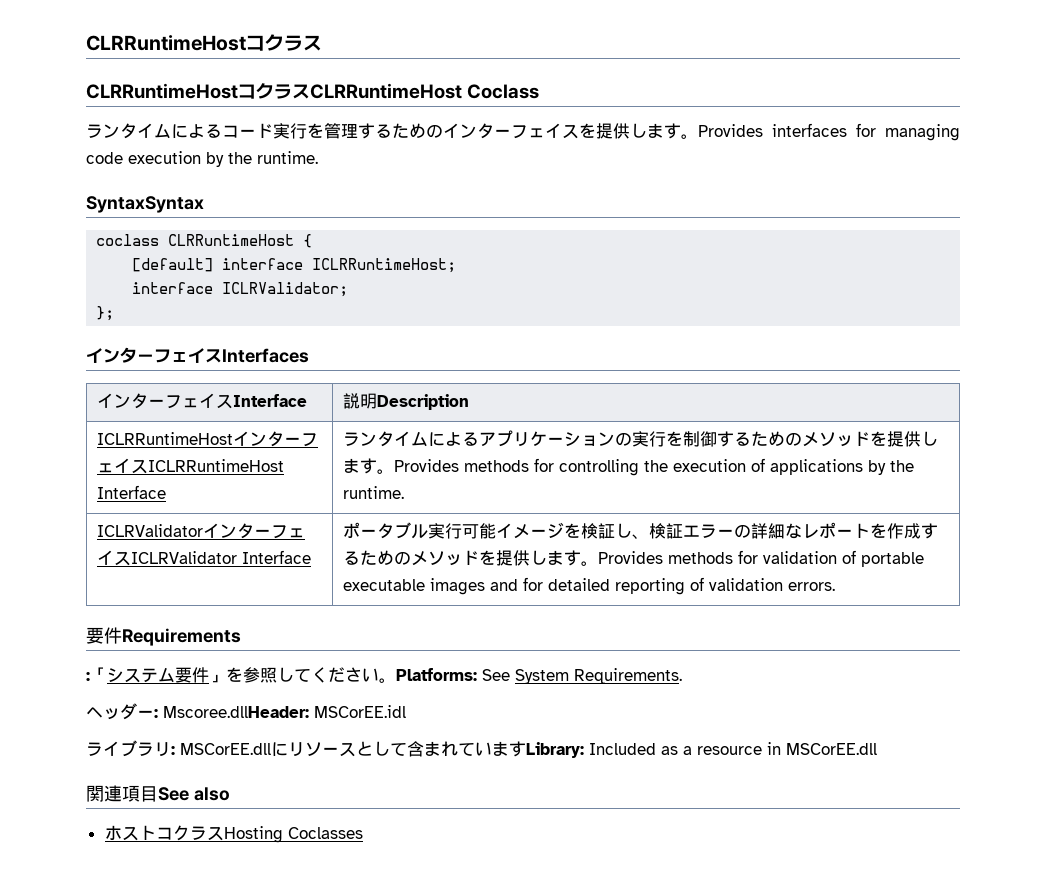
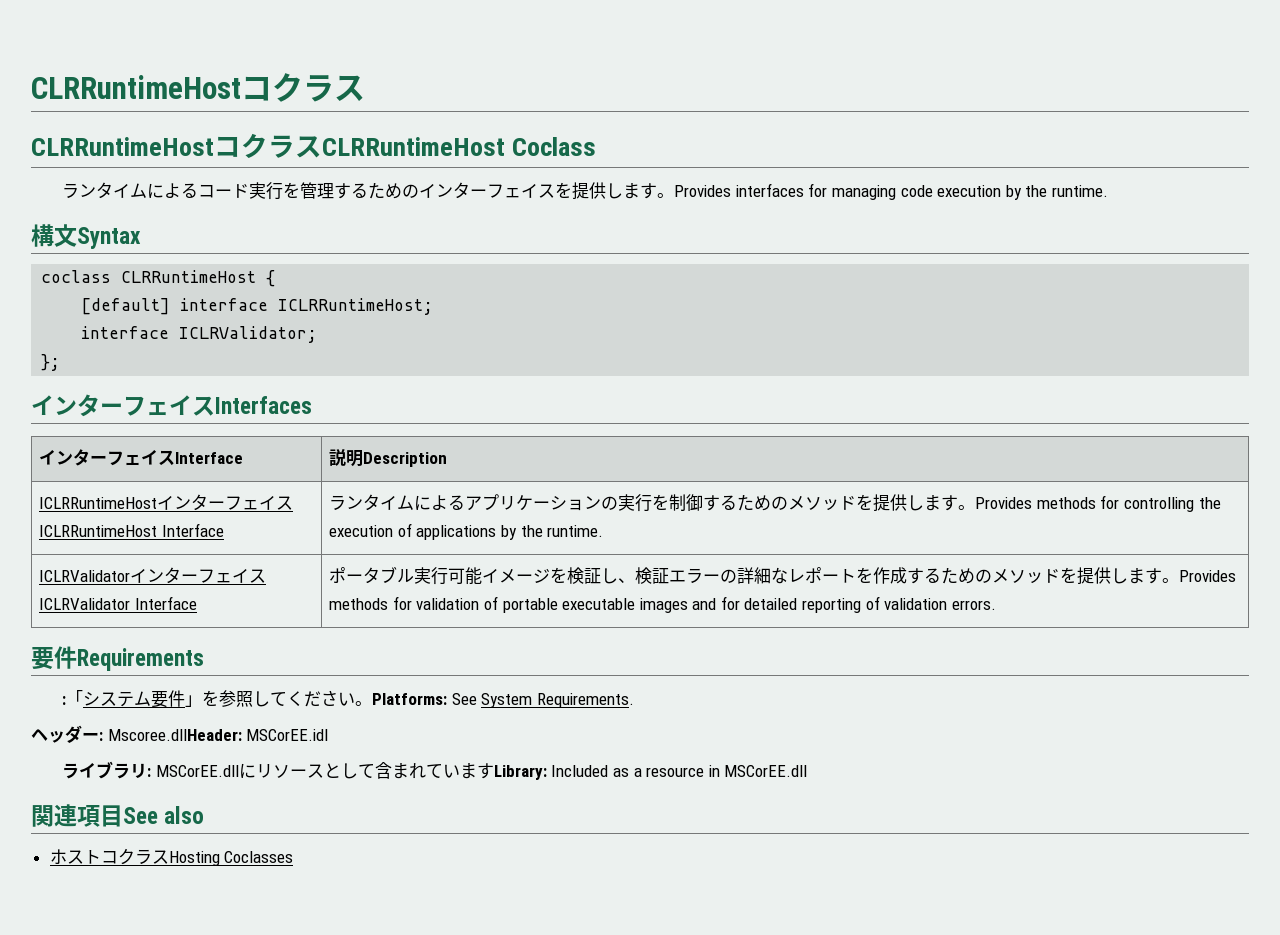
[86,196,204,213] SyntaxSyntax -> [31,224,141,249] 構文Syntax

